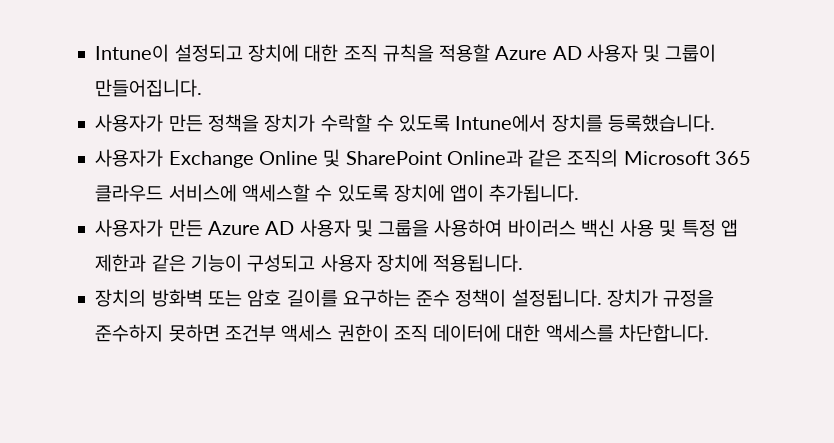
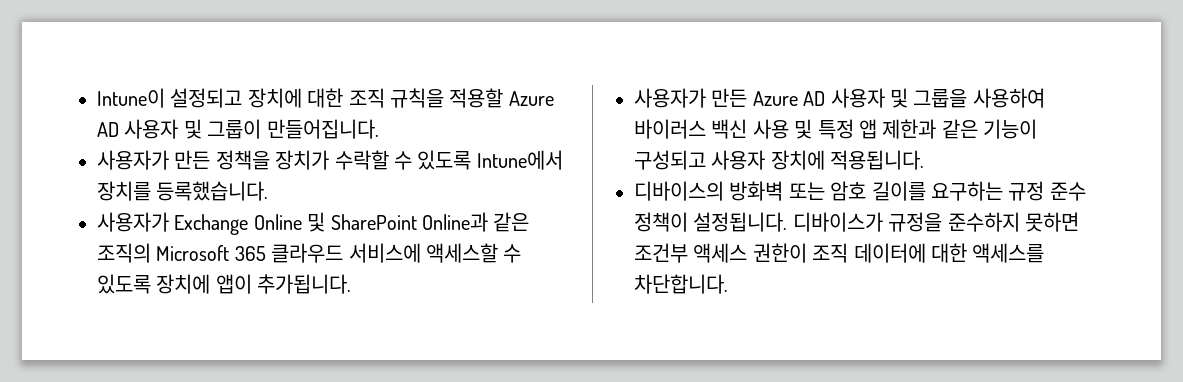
[95,289,147,307] 장치의 -> [634,181,724,201] 디바이스의
(411, 298) none -> [1008,181,1045,201] 규정
[606,289,658,307] 장치가 -> [792,212,883,232] 디바이스가

